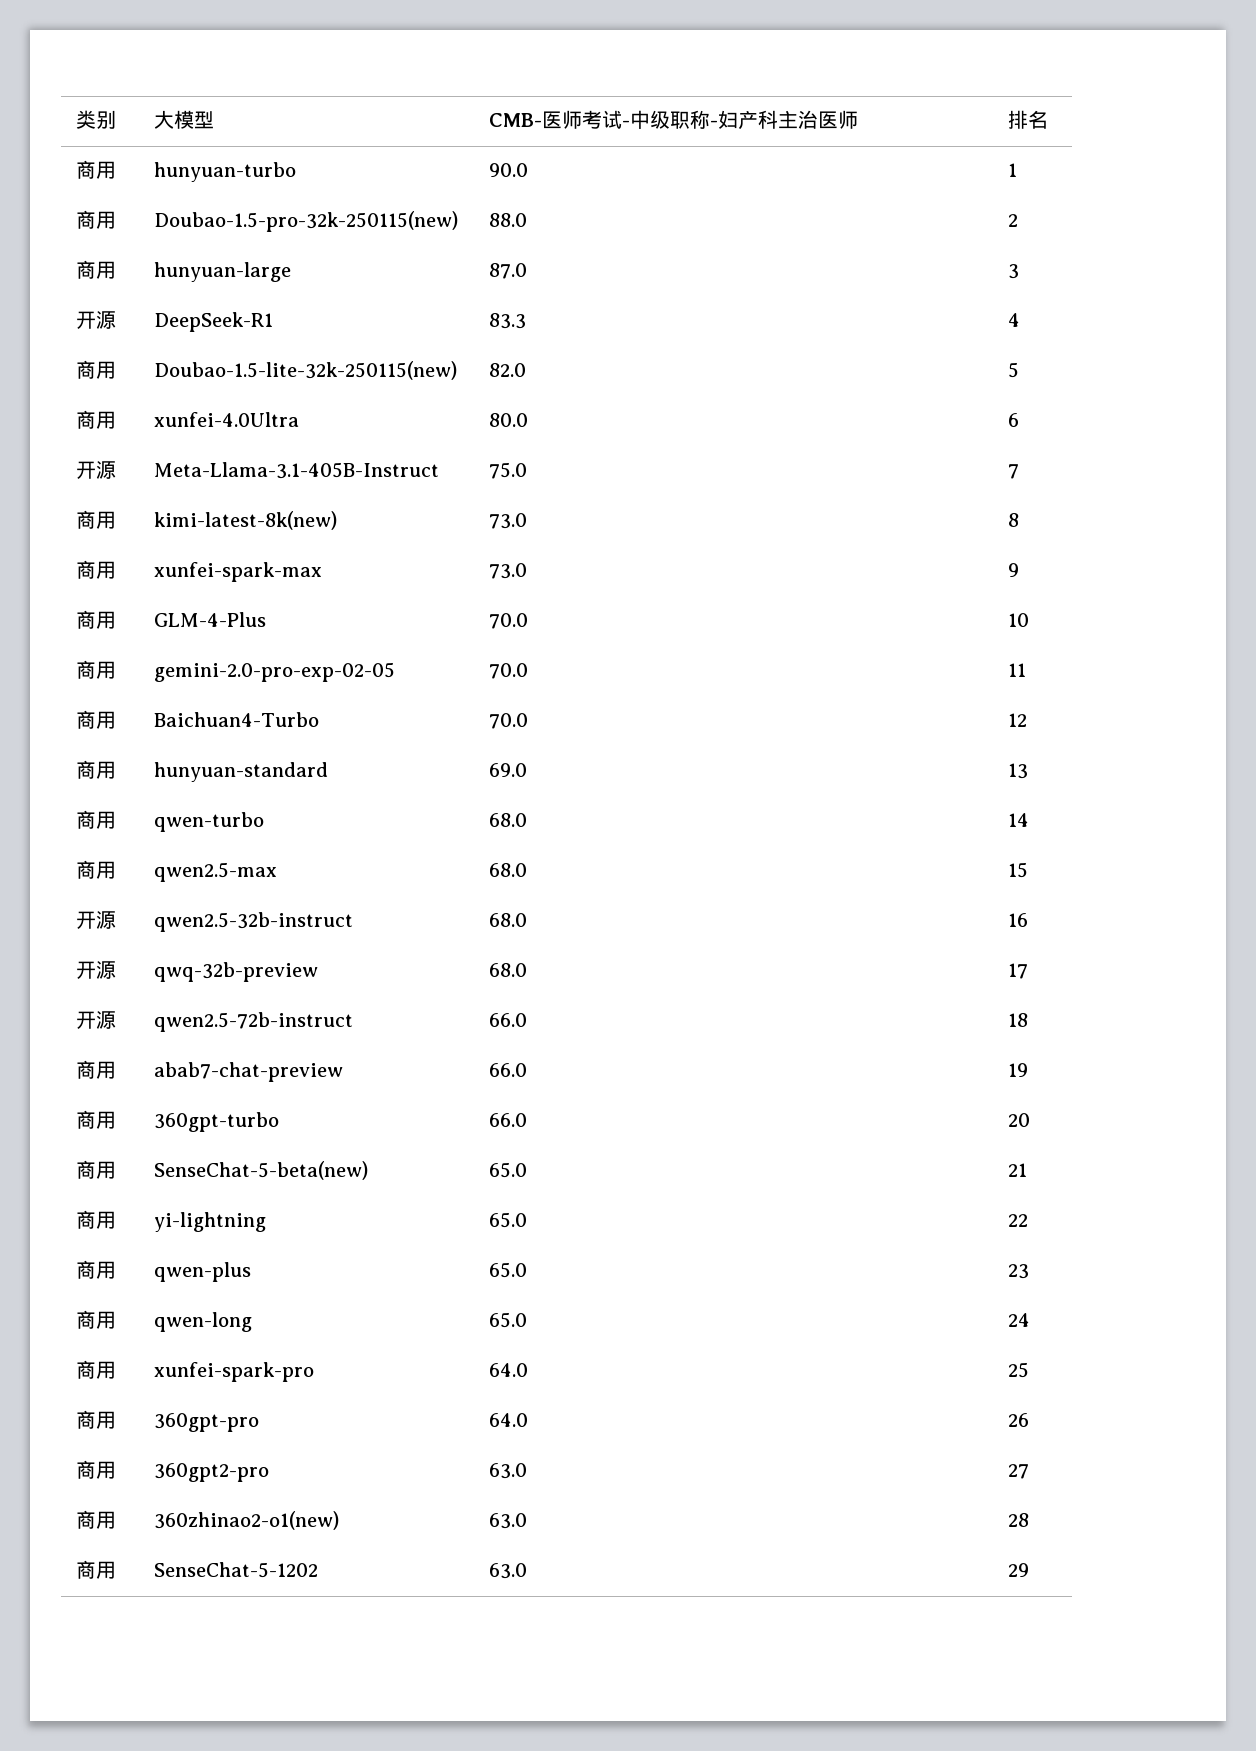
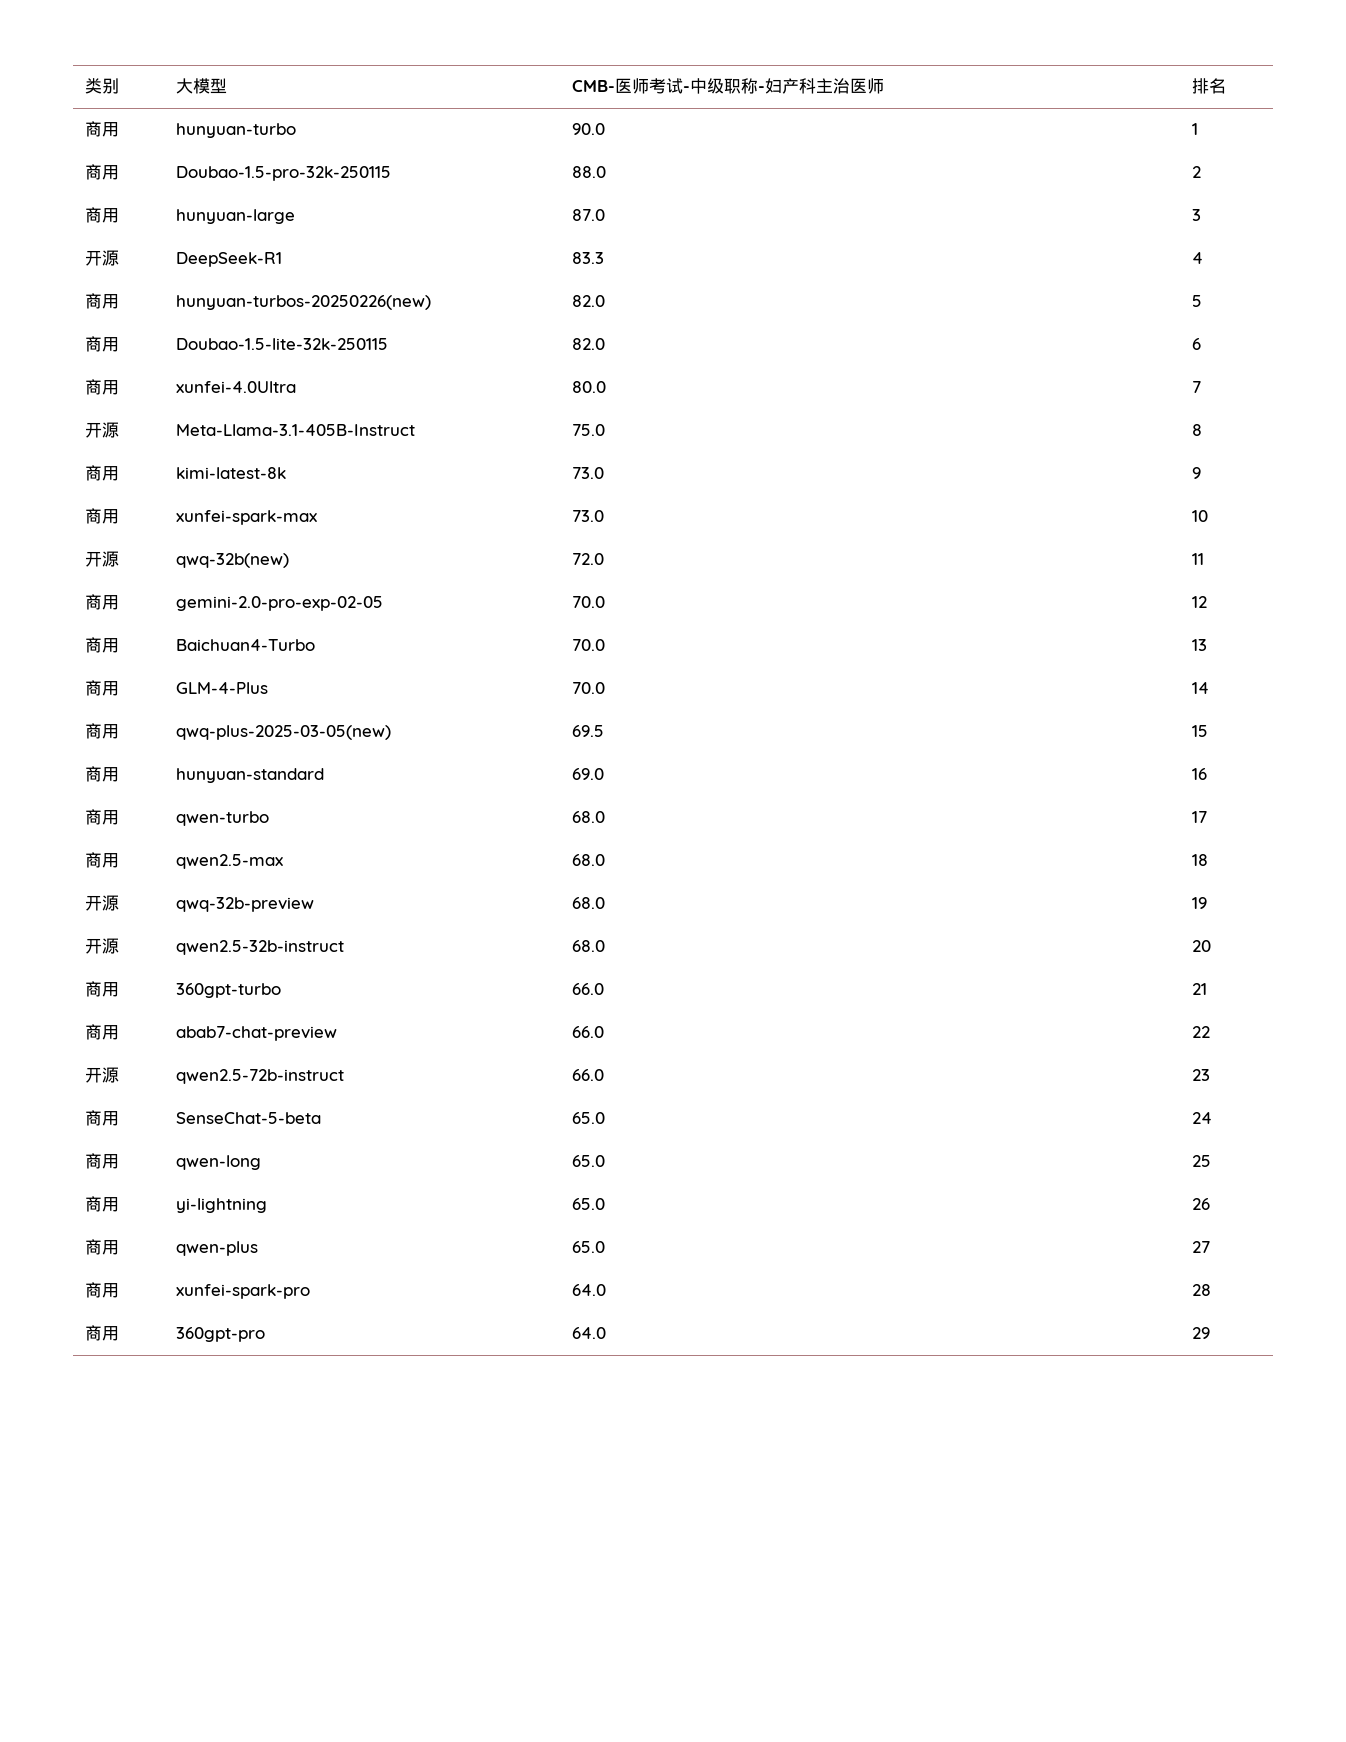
[154,211,459,232] Doubao-1.5-pro-32k-250115(new) -> [175,166,391,181] Doubao-1.5-pro-32k-250115
[154,361,458,380] Doubao-1.5-lite-32k-250115(new) -> [175,295,431,310] hunyuan-turbos-20250226(new)
(1020, 370) none -> [84,336,119,352] [175,338,388,350] [571,338,605,350] [1191,338,1201,350] // 商用 | Doubao-1.5-lite-32k-250115 | 82.0 | 6
[1008,413,1020,427] 6 -> [1191,381,1201,393] 7
[1008,464,1020,479] [76,510,117,529] [154,511,338,530] [489,513,528,529] [1008,513,1020,527] 7 // 商用 | kimi-latest-8k(new) | 73.0 | 8 -> [1191,424,1202,436] [84,465,119,481] [175,467,286,479] [571,467,604,479] [1191,467,1201,479] 8 // 商用 | kimi-latest-8k | 73.0 | 9
[1008,563,1020,577] 9 -> [1191,510,1208,522] [84,551,119,567] [175,553,289,568] [571,553,604,565] [1191,553,1204,565] [84,594,119,610] [175,596,383,611] [571,596,605,608] [1191,596,1207,608] [84,637,119,653] [175,639,315,651] [571,639,605,651] [1191,639,1207,651] 10 // 开源 | qwq-32b(new) | 72.0 | 11 // 商用 | gemini-2.0-pro-exp-02-05 | 70.0 | 12 // 商用 | Baichuan4-Turbo | 70.0 | 13
[1008,613,1030,627] [76,660,117,679] [154,662,396,682] [489,663,529,679] [1008,663,1027,677] [76,710,117,729] [154,712,320,727] [489,713,529,729] [1008,713,1028,727] 10 // 商用 | gemini-2.0-pro-exp-02-05 | 70.0 | 11 // 商用 | Baichuan4-Turbo | 70.0 | 12 -> [1191,682,1209,694] [84,723,119,739] [175,725,391,740] [571,725,604,737] [1191,725,1208,737] 14 // 商用 | qwq-plus-2025-03-05(new) | 69.5 | 15
[1008,763,1029,779] 13 -> [1191,768,1207,780] 16
[1008,813,1030,827] 14 -> [1191,811,1207,823] 17
[1008,862,1029,878] [76,911,117,929] [154,912,354,932] [489,913,528,927] [1008,913,1029,927] [76,961,117,979] [154,962,319,982] [489,963,528,977] [1008,963,1029,979] 15 // 开源 | qwen2.5-32b-instruct | 68.0 | 16 // 开源 | qwq-32b-preview | 68.0 | 17 -> [1191,854,1208,866] [84,895,119,911] [175,897,314,912] [571,897,605,909] [1191,897,1207,909] [84,938,119,954] [175,940,344,955] [571,940,605,952] [1191,940,1211,952] [84,981,119,997] [175,983,281,998] [571,983,604,995] [1191,983,1207,995] [84,1024,119,1040] [175,1026,337,1041] [571,1026,604,1038] [1191,1026,1210,1038] 18 // 开源 | qwq-32b-preview | 68.0 | 19 // 开源 | qwen2.5-32b-instruct | 68.0 | 20 // 商用 | 360gpt-turbo | 66.0 | 21 // 商用 | abab7-chat-preview | 66.0 | 22
[1008,1013,1029,1027] [76,1060,117,1079] [154,1062,344,1082] [489,1063,528,1077] [1008,1063,1029,1077] [76,1110,117,1129] [154,1112,280,1132] [489,1113,528,1127] [1008,1113,1031,1127] [76,1160,117,1179] [154,1161,369,1180] [489,1162,528,1178] [1008,1163,1028,1177] 18 // 商用 | abab7-chat-preview | 66.0 | 19 // 商用 | 360gpt-turbo | 66.0 | 20 // 商用 | SenseChat-5-beta(new) | 65.0 | 21 -> [1191,1069,1210,1081] [84,1110,119,1126] [175,1112,321,1124] [571,1112,605,1124] [1191,1112,1212,1124] [84,1153,119,1169] [175,1155,261,1170] [571,1155,605,1167] [1191,1155,1211,1167] 23 // 商用 | SenseChat-5-beta | 65.0 | 24 // 商用 | qwen-long | 65.0 | 25
[1008,1214,1029,1227] 22 -> [1191,1198,1210,1210] 26
[1008,1264,1030,1279] [76,1310,117,1329] [154,1312,253,1332] [489,1312,528,1328] [1008,1313,1031,1327] 23 // 商用 | qwen-long | 65.0 | 24 -> [1191,1241,1210,1253] 27
[1008,1362,1030,1378] 25 -> [1191,1284,1211,1296] 28
[1008,1413,1030,1427] [76,1460,117,1479] [154,1463,270,1482] [489,1463,528,1479] [1008,1464,1030,1479] [76,1510,117,1529] [154,1511,340,1530] [489,1513,528,1529] [1008,1513,1030,1527] [76,1560,117,1579] [154,1562,319,1578] [489,1563,528,1579] | 26 // 商用 | 360gpt2-pro | 63.0 | 27 // 商用 | 360zhinao2-o1(new) | 63.0 | 28 // 商用 | SenseChat-5-1202 | 63.0 -> (606, 1333) none

